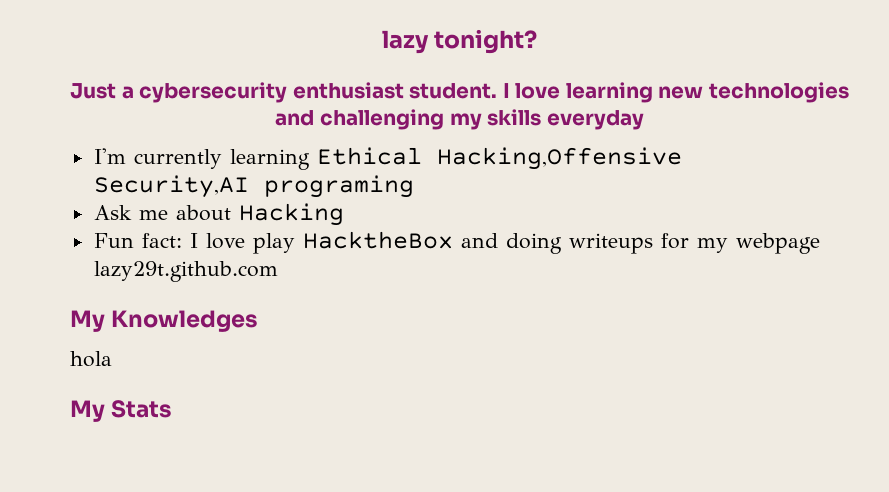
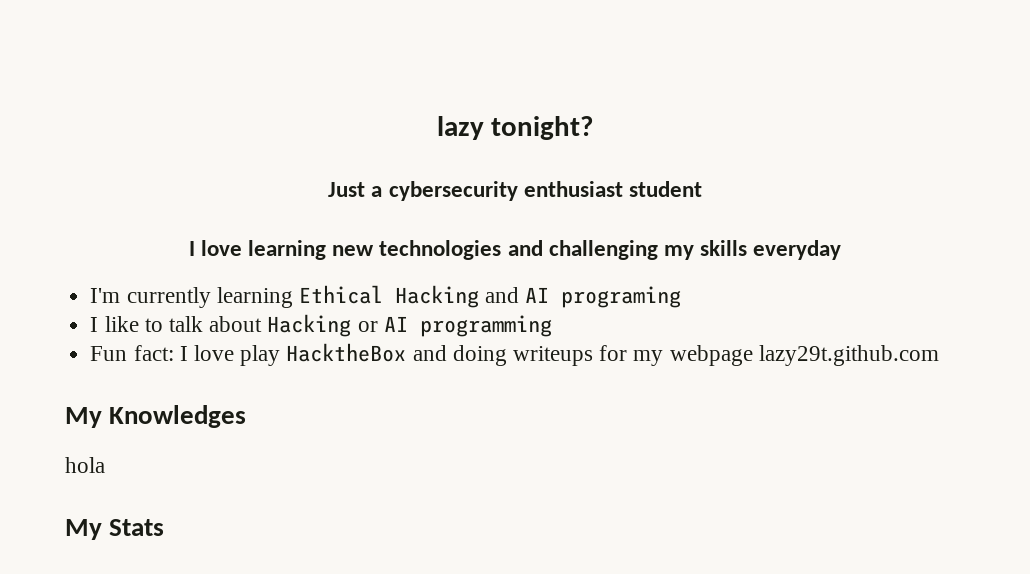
[409,83,498,99] student. -> [628,181,702,197] student //
[436,147,682,170] [93,175,414,198] [93,205,168,220] Hacking,Offensive Security,AI programing // Ask me -> [394,285,682,308] [90,316,203,332] Hacking and AI programing // I like to talk
(344, 214) none -> [357,315,552,337] or AI programming

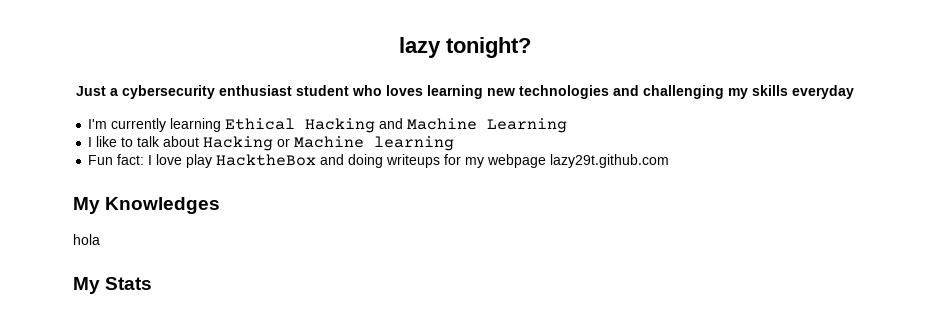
[188,240,242,256] // I love -> [352,85,423,96] who loves
[525,286,682,308] AI programing -> [407,118,568,133] Machine Learning
[383,315,552,337] AI programming -> [294,136,455,151] Machine learning

